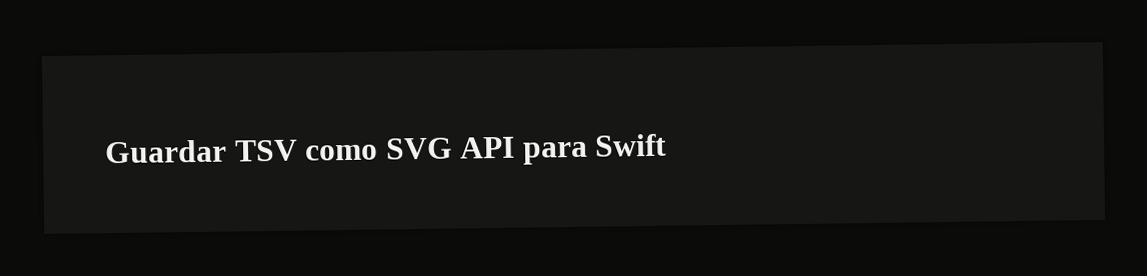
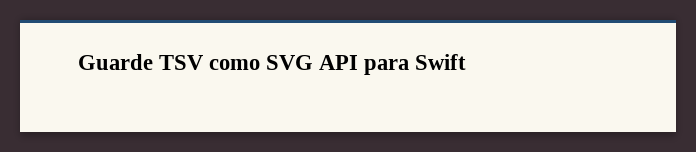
[105,139,227,164] Guardar -> [78,54,153,70] Guarde

